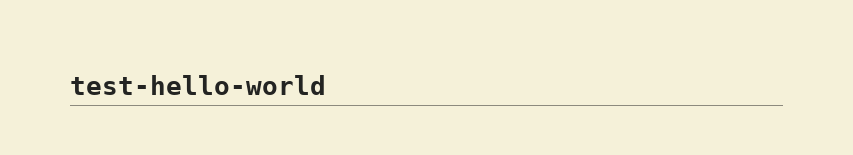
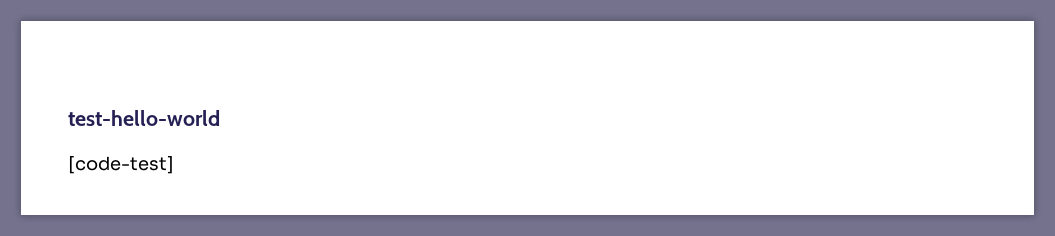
(326, 85) none -> [68,156,174,174] // [code-test]

